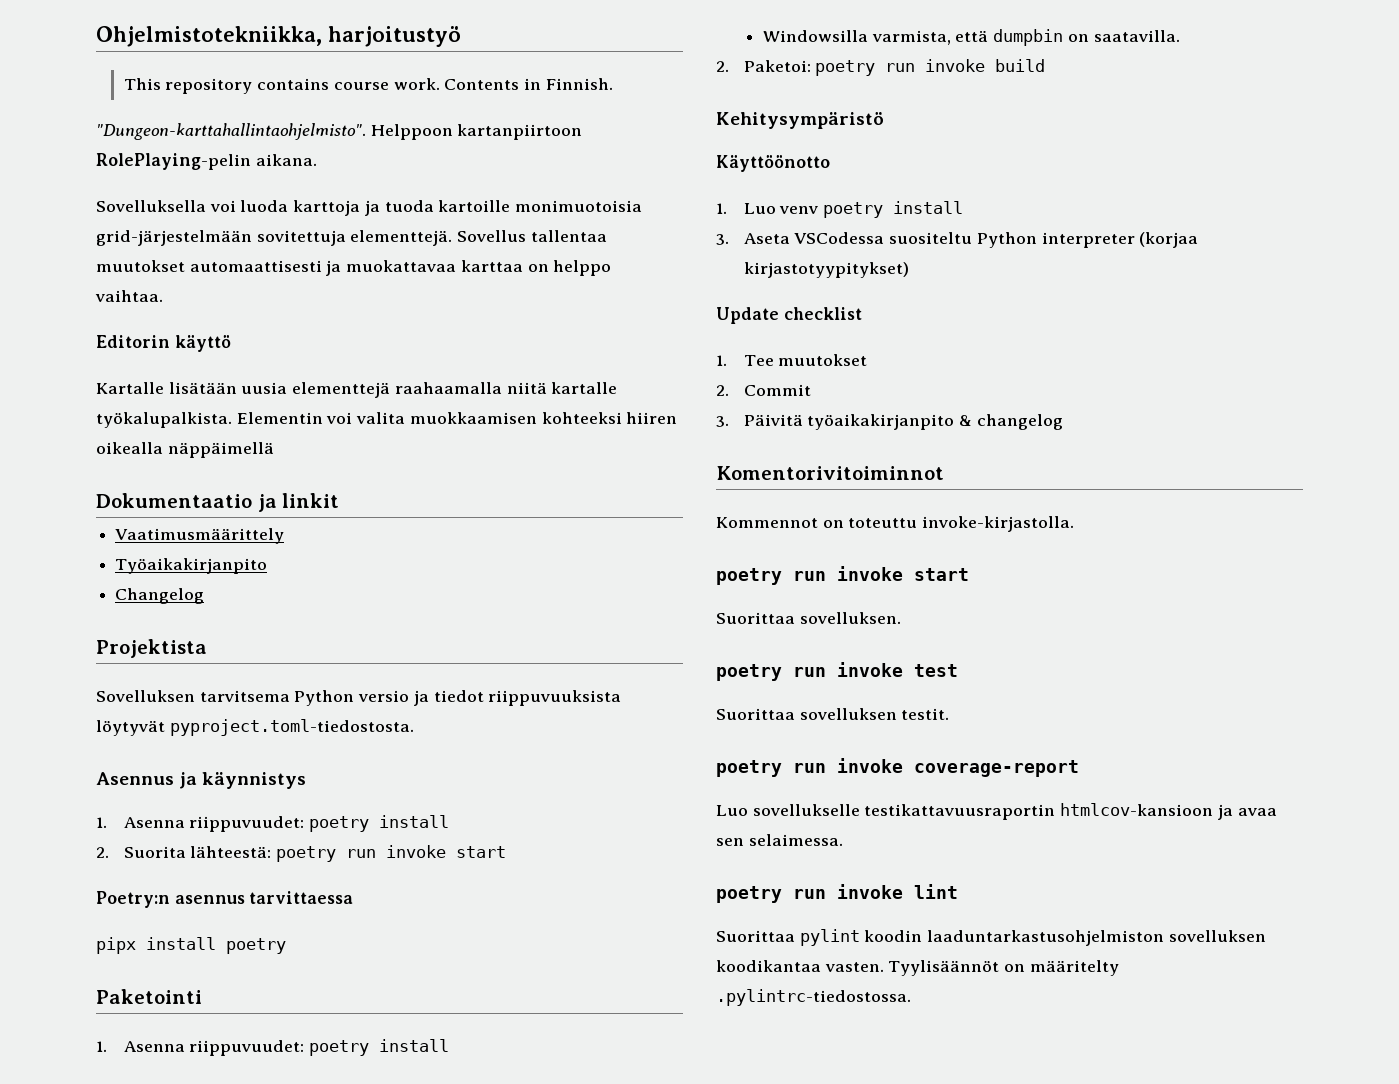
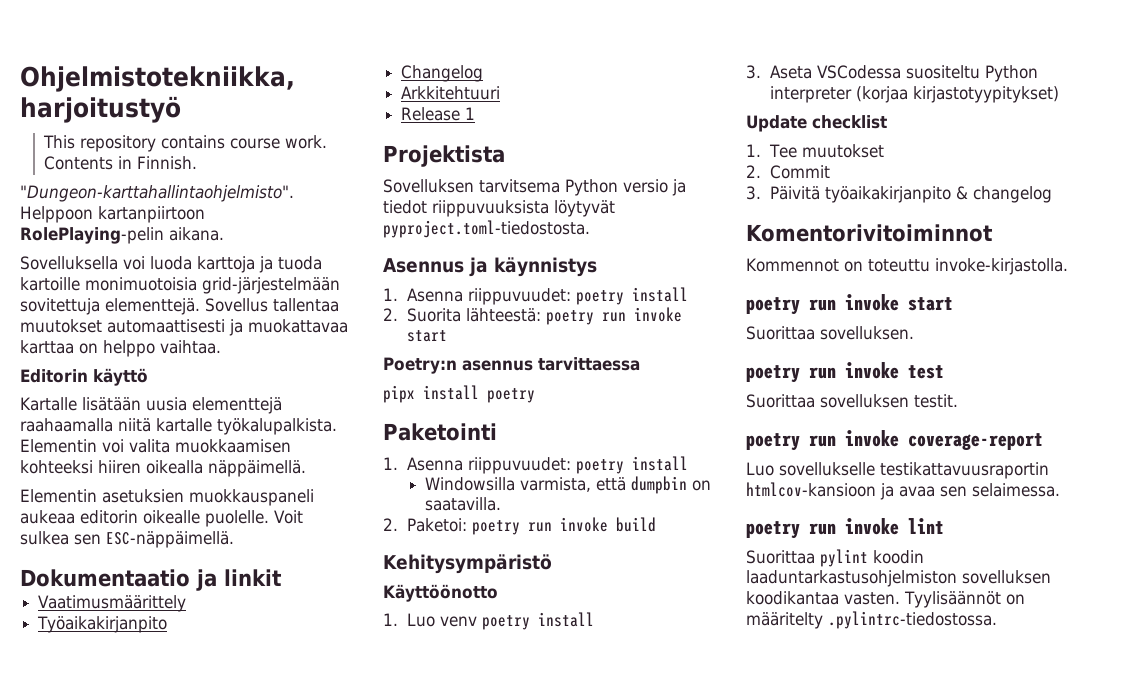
[167,442,274,458] näppäimellä -> [208,460,306,477] [20,489,314,506] [20,510,303,527] [20,531,234,548] näppäimellä. // Elementin asetuksien muokkauspaneli aukeaa editorin oikealle puolelle. Voit sulkea sen ESC-näppäimellä.
(205, 596) none -> [401,86,501,100] [401,107,476,121] // Arkkitehtuuri // Release 1

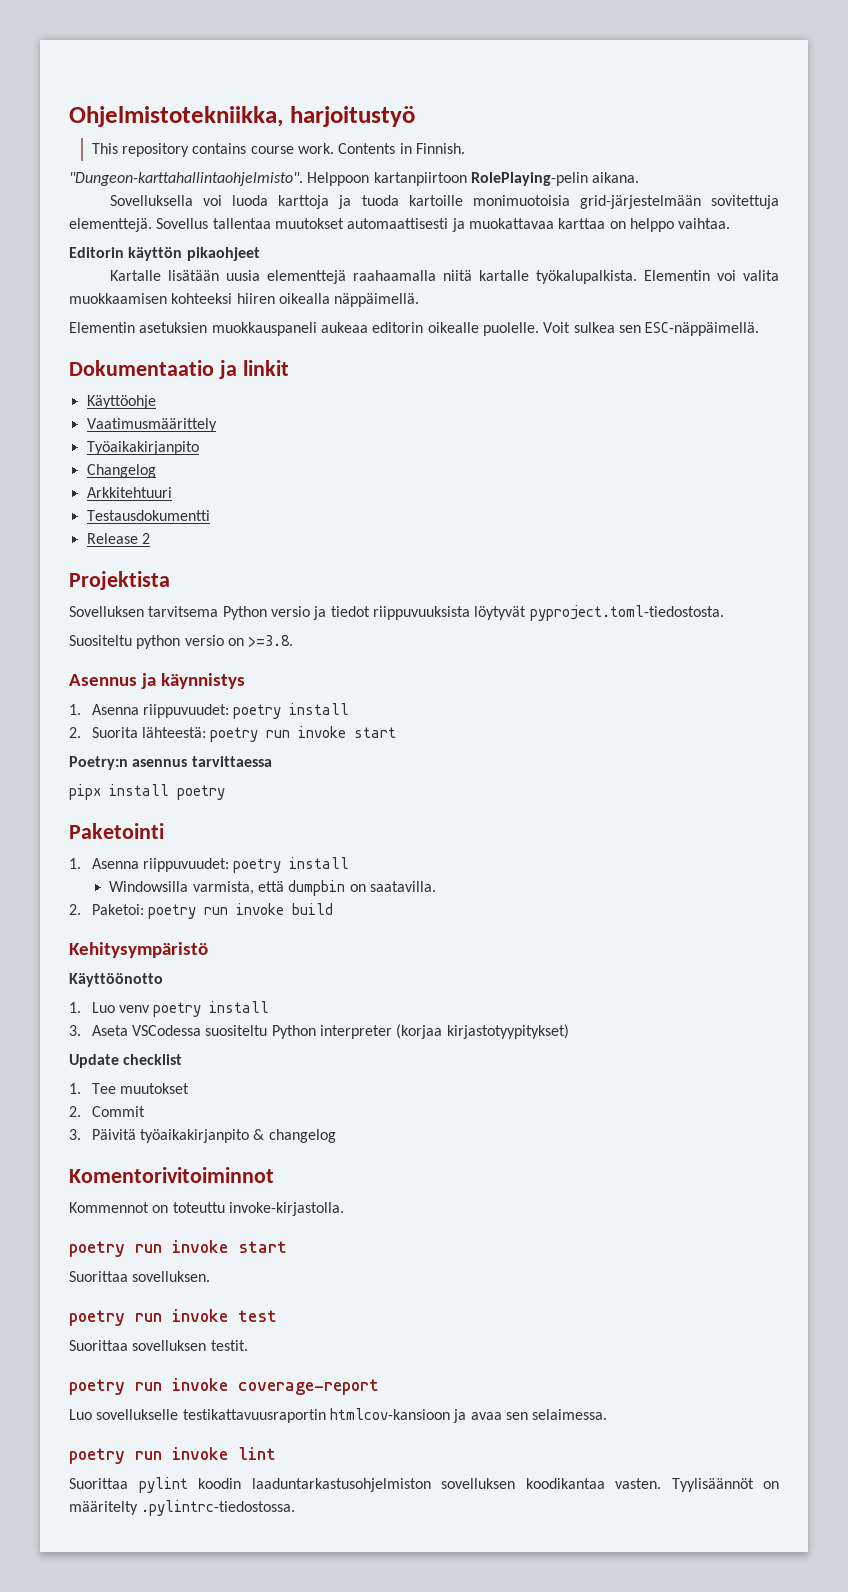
[93,368,148,386] käyttö -> [128,247,260,261] käyttön pikaohjeet
(282, 577) none -> [86,395,156,409] // Käyttöohje
(501, 93) none -> [86,510,210,521] // Testausdokumentti
[465,107,476,120] 1 -> [141,533,150,544] 2
(590, 229) none -> [69,635,294,649] // Suositeltu python versio on >=3.8.

